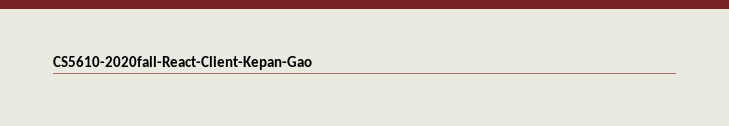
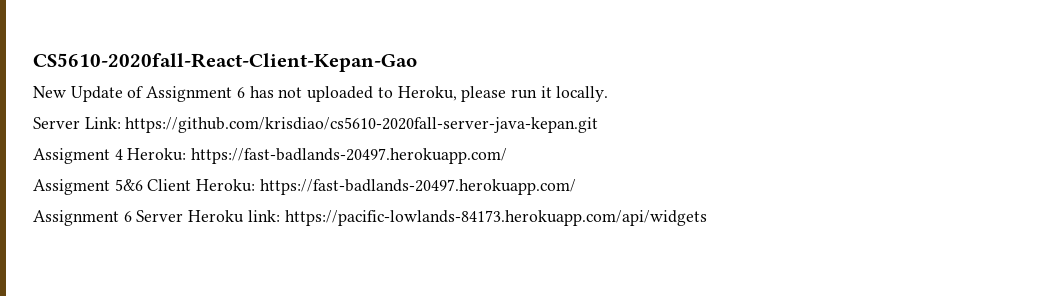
(312, 63) none -> [33,86,609,102] [33,117,599,133] [33,148,508,164] [33,179,576,195] [33,210,707,226] // New Update of Assignment 6 has not uploaded to Heroku, please run it locally. // Server Link: https://github.com/krisdiao/cs5610-2020fall-server-java-kepan.git // Assigment 4 Heroku: https://fast-badlands-20497.herokuapp.com/ // Assigment 5&6 Client Heroku: https://fast-badlands-20497.herokuapp.com/ // Assignment 6 Server Heroku link: https://pacific-lowlands-84173.herokuapp.com/api/widgets

